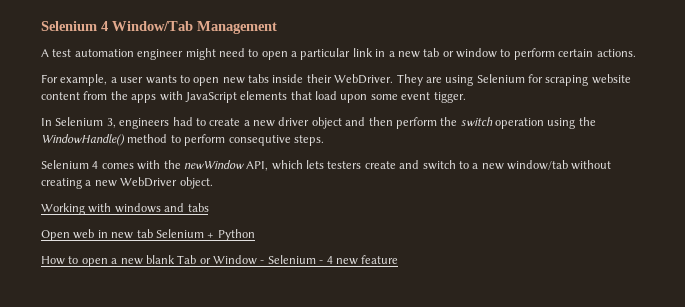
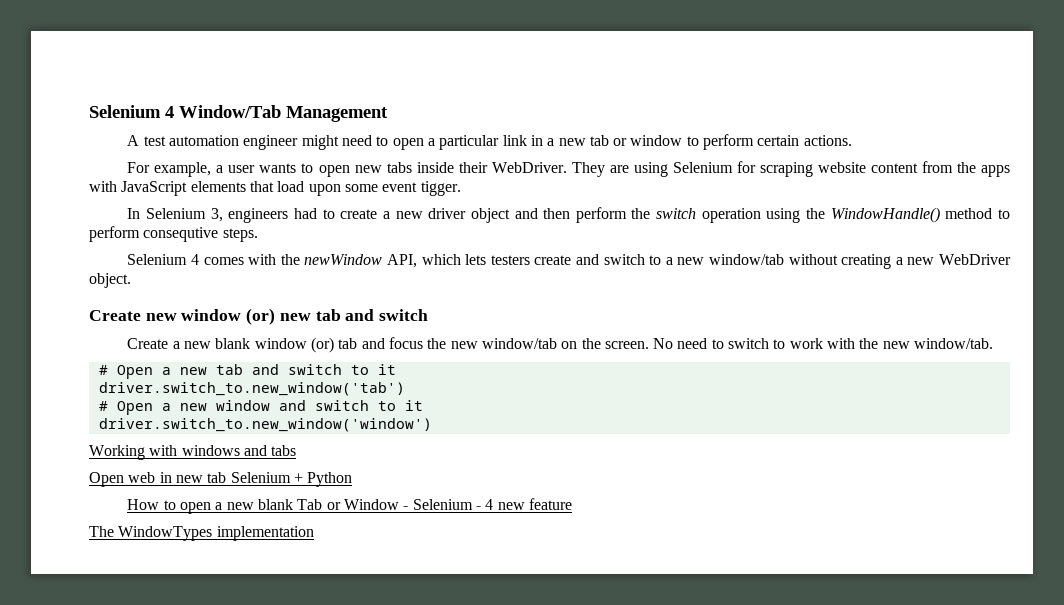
(213, 183) none -> [89,308,429,325] [127,337,994,353] [98,364,396,379] [98,382,405,396] [98,400,423,415] [98,418,432,432] // Create new window (or) new tab and switch // Create a new blank window (or) tab and focus the new window/tab on the screen. No need to switch to work with the new window/tab. // # Open a new tab and switch to it // driver.switch_to.new_window('tab') // # Open a new window and switch to it // driver.switch_to.new_window('window')
(399, 259) none -> [89,526,314,541] // The WindowTypes implementation

